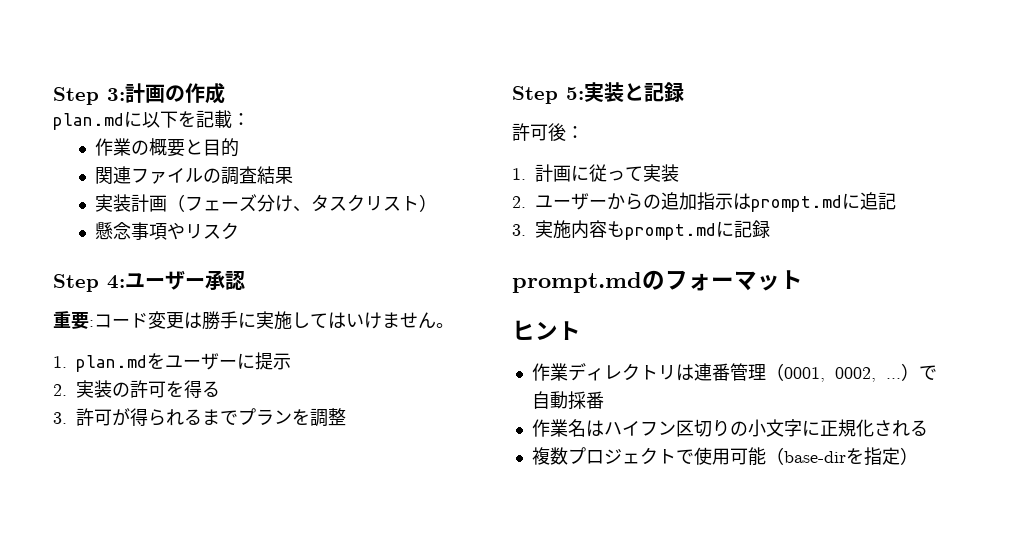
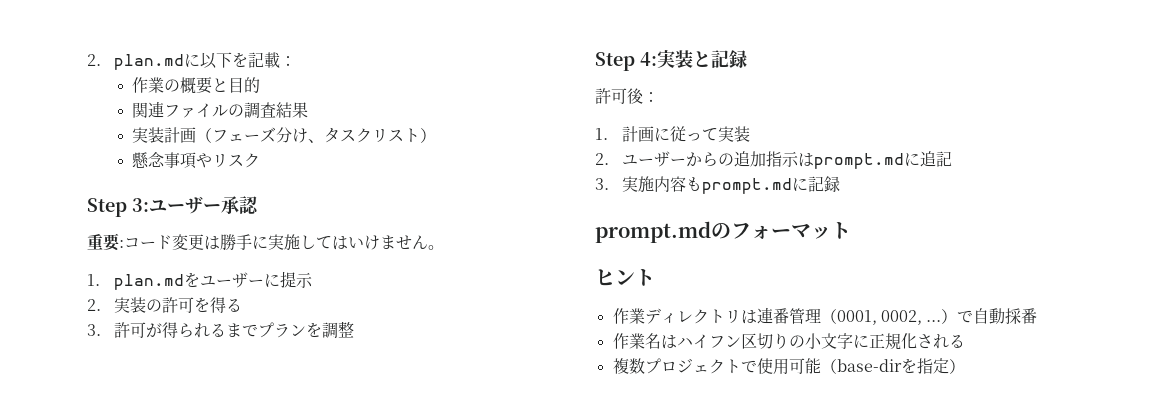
[53,82,225,105] Step 3:計画の作成 // -> [87,54,101,66] 2.
[107,275,125,289] 4: -> [132,198,149,212] 3:
[566,87,584,100] 5: -> [640,52,657,66] 4:

